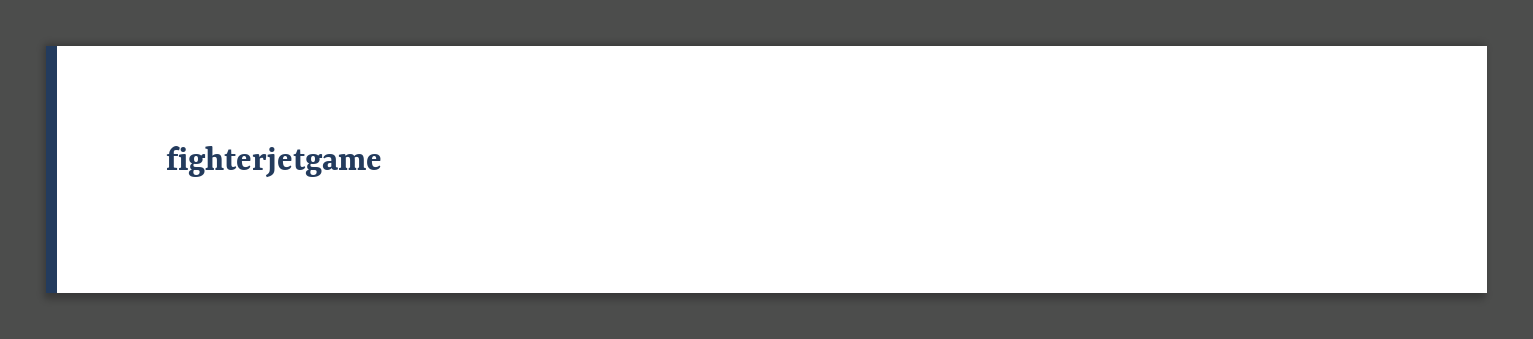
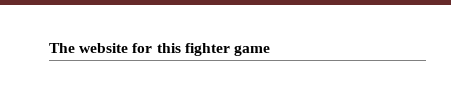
[166,146,382,178] fighterjetgame -> [49,43,270,56] The website for this fighter game

